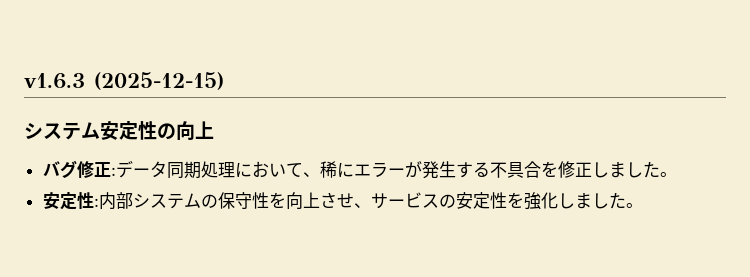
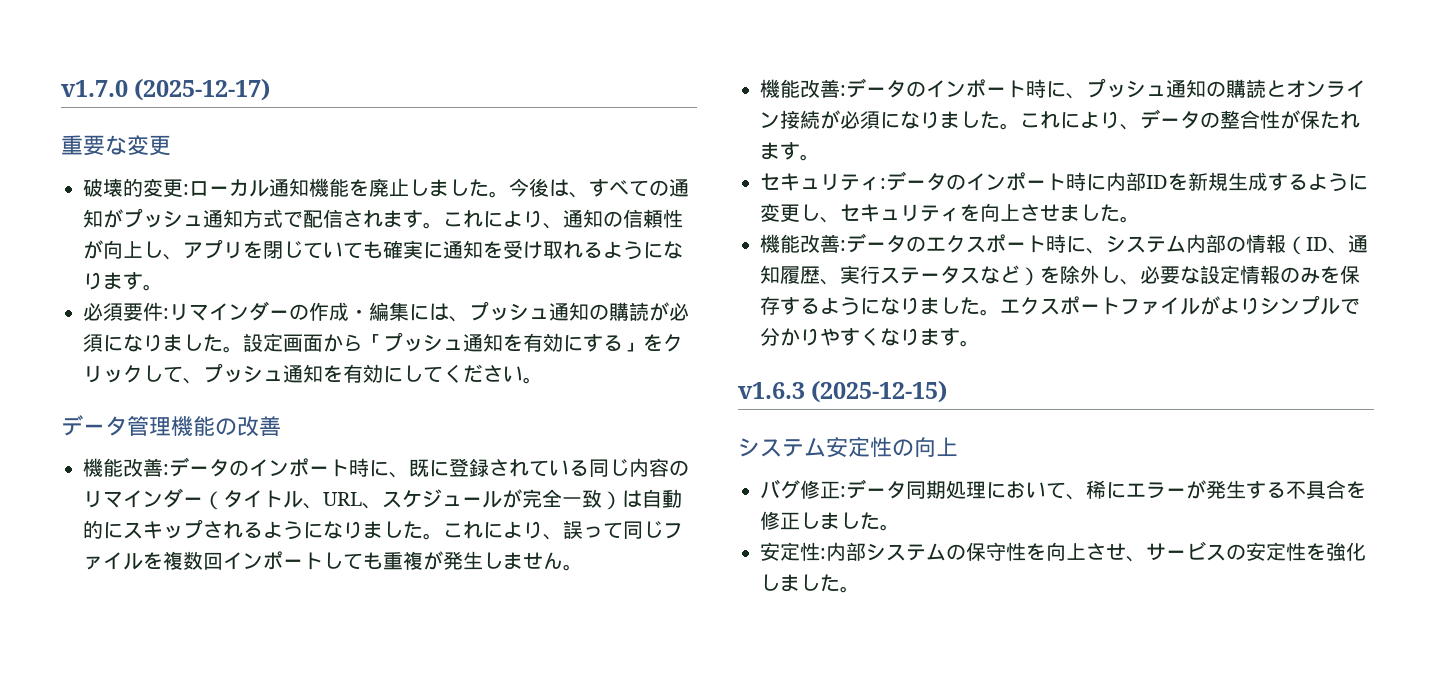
(24, 81) none -> [61,78,271,101] [61,135,171,156] [83,178,689,198] [83,208,683,229] [83,239,683,260] [83,272,163,291] [83,301,689,322] [83,332,683,353] [83,363,543,384] [61,415,281,437] [83,457,689,478] [83,488,682,510] [83,519,683,540] [83,551,583,571] [760,78,1366,99] [760,109,1360,130] [760,142,820,161] [760,171,1368,192] [760,203,1140,223] [760,233,1368,255] [760,265,1360,286] [760,295,1360,316] [760,327,980,347] v1.7.0 (2025-12-17) // 重要な変更 // 破壊的変更:ローカル通知機能を廃止しました。今後は、すべての通知がプッシュ通知方式で配信されます。これにより、通知の信頼性が向上し、アプリを閉じていても確実に通知を受け取れるようになります。 // 必須要件:リマインダーの作成・編集には、プッシュ通知の購読が必須になりました。設定画面から「プッシュ通知を有効にする」をクリックして、プッシュ通知を有効にしてください。 // データ管理機能の改善 // 機能改善:データのインポート時に、既に登録されている同じ内容のリマインダー（タイトル、URL、スケジュールが完全一致）は自動的にスキップされるようになりました。これにより、誤って同じファイルを複数回インポートしても重複が発生しません。 // 機能改善:データのインポート時に、プッシュ通知の購読とオンライン接続が必須になりました。これにより、データの整合性が保たれます。 // セキュリティ:データのインポート時に内部IDを新規生成するように変更し、セキュリティを向上させました。 // 機能改善:データのエクスポート時に、システム内部の情報（ID、通知履歴、実行ステータスなど）を除外し、必要な設定情報のみを保存するようになりました。エクスポートファイルがよりシンプルで分かりやすくなります。 //

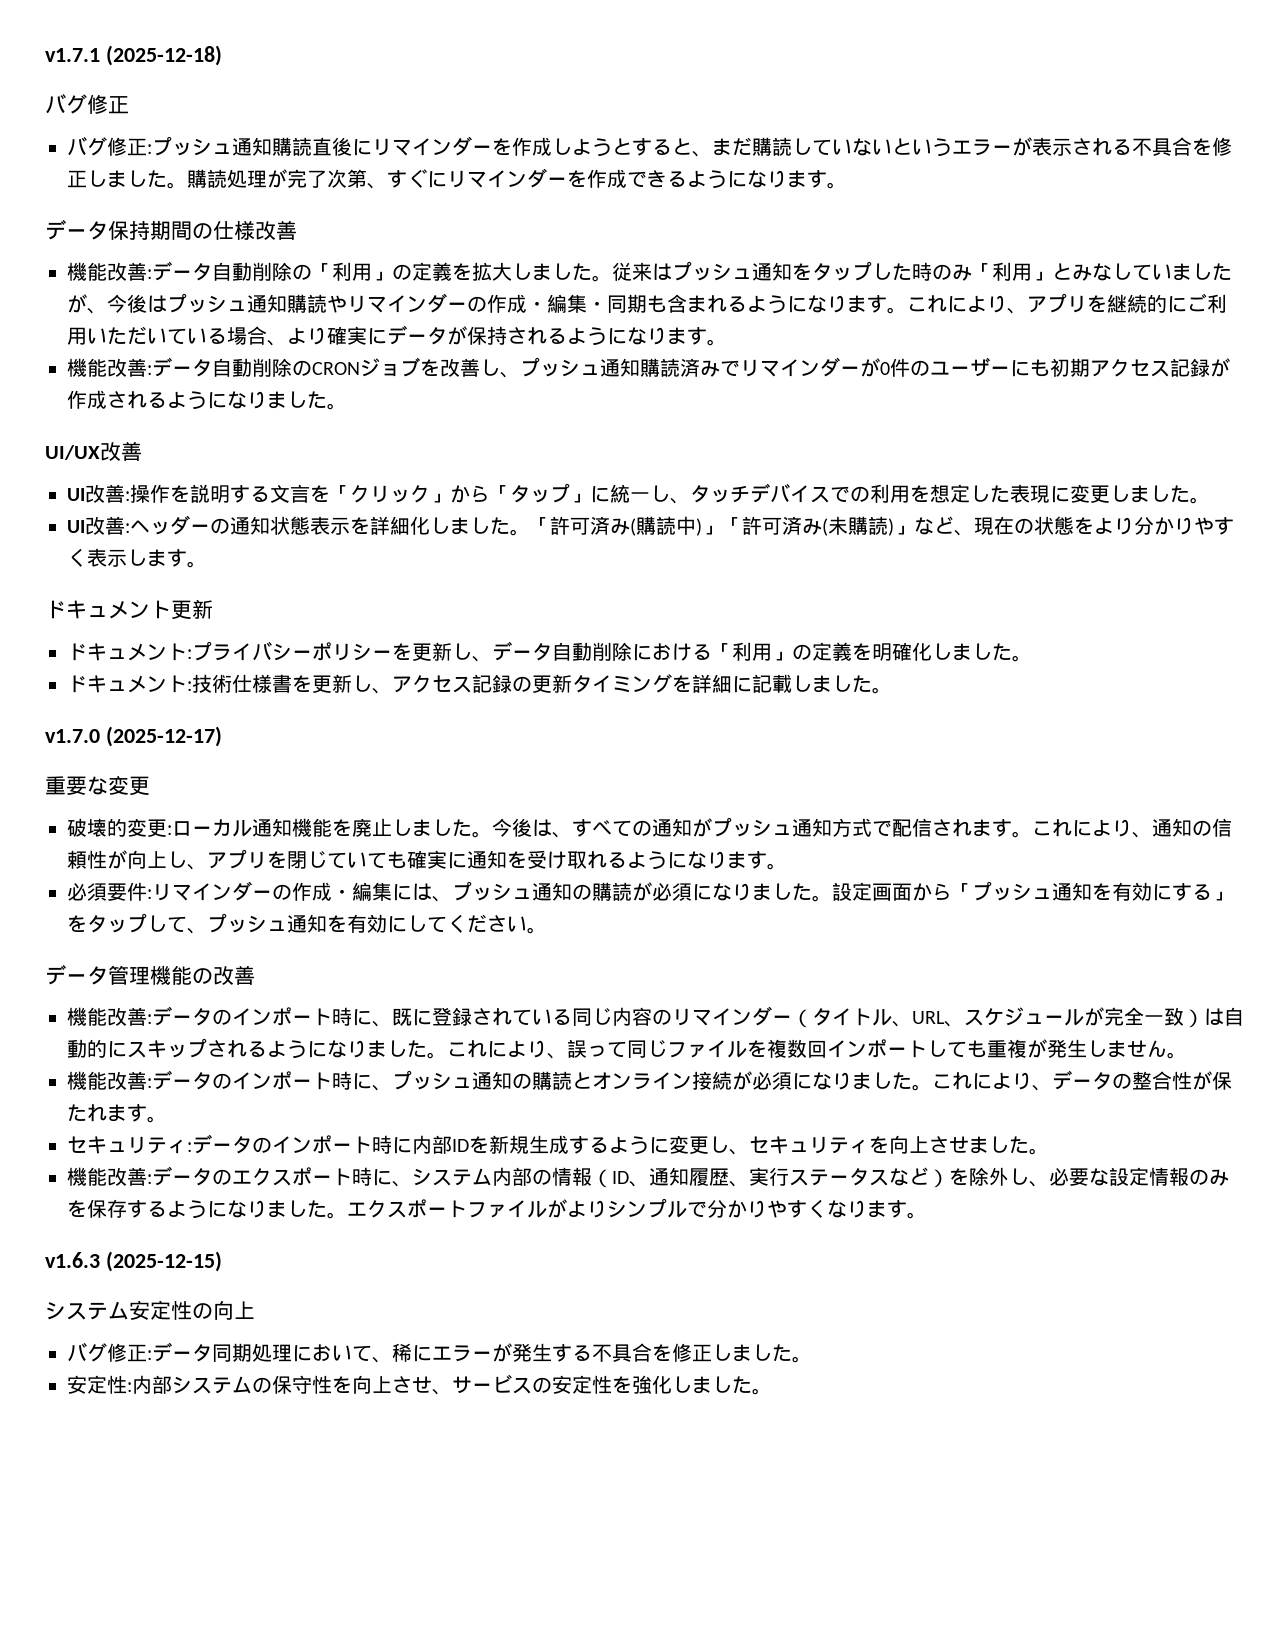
(61, 88) none -> [45,45,222,66] [45,94,129,114] [67,136,1232,157] [67,168,847,189] [45,219,297,240] [67,261,1232,282] [67,293,1227,314] [67,325,727,346] [67,357,1230,378] [67,390,347,410] [45,441,142,461] [67,483,1210,504] [67,515,1234,536] [67,548,207,568] [45,599,213,620] [67,641,1032,662] [67,674,892,694] v1.7.1 (2025-12-18) // バグ修正 // バグ修正:プッシュ通知購読直後にリマインダーを作成しようとすると、まだ購読していないというエラーが表示される不具合を修正しました。購読処理が完了次第、すぐにリマインダーを作成できるようになります。 // データ保持期間の仕様改善 // 機能改善:データ自動削除の「利用」の定義を拡大しました。従来はプッシュ通知をタップした時のみ「利用」とみなしていましたが、今後はプッシュ通知購読やリマインダーの作成・編集・同期も含まれるようになります。これにより、アプリを継続的にご利用いただいている場合、より確実にデータが保持されるようになります。 // 機能改善:データ自動削除のCRONジョブを改善し、プッシュ通知購読済みでリマインダーが0件のユーザーにも初期アクセス記録が作成されるようになりました。 // UI/UX改善 // UI改善:操作を説明する文言を「クリック」から「タップ」に統一し、タッチデバイスでの利用を想定した表現に変更しました。 // UI改善:ヘッダーの通知状態表示を詳細化しました。「許可済み(購読中)」「許可済み(未購読)」など、現在の状態をより分かりやすく表示します。 // ドキュメント更新 // ドキュメント:プライバシーポリシーを更新し、データ自動削除における「利用」の定義を明確化しました。 // ドキュメント:技術仕様書を更新し、アクセス記録の更新タイミングを詳細に記載しました。 //
[663,334,683,352] [83,365,143,383] クリック -> [87,913,147,933] タップ

